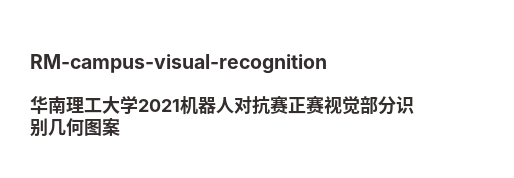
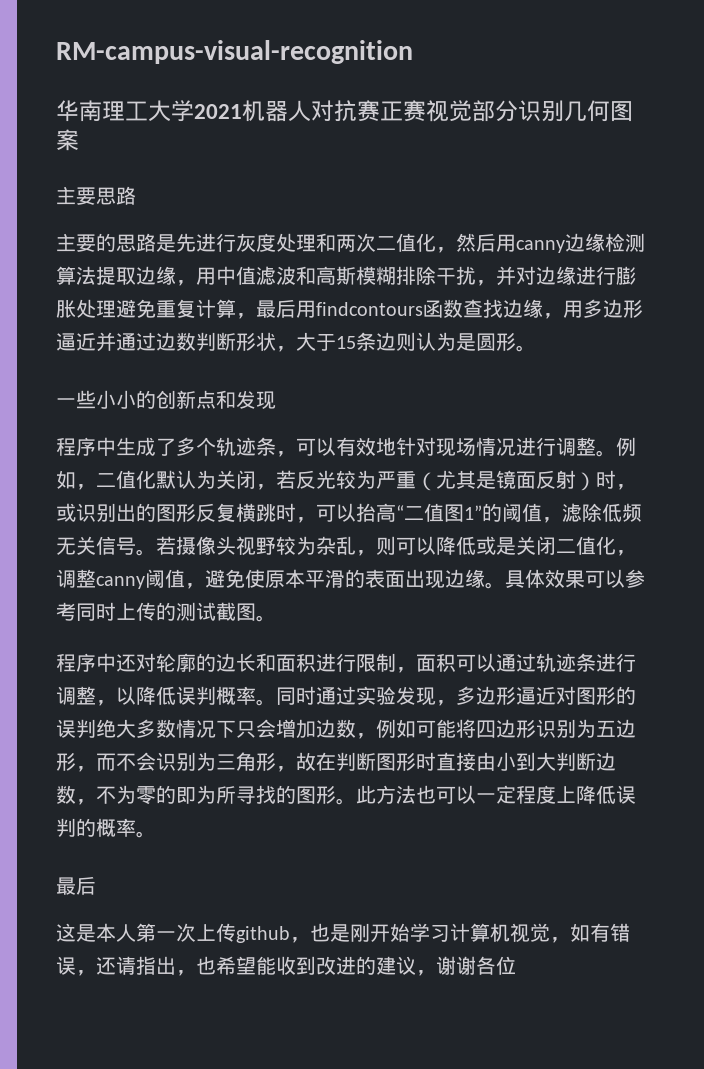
(120, 127) none -> [56,186,136,205] [56,233,645,253] [56,266,636,286] [56,299,643,319] [56,332,536,352] [56,390,276,410] [56,437,636,457] [56,470,636,491] [56,503,642,523] [56,536,636,556] [56,569,645,589] [56,602,276,622] [56,653,636,673] [56,686,636,706] [56,719,636,739] [56,752,616,772] [56,785,636,805] [56,818,156,838] [56,876,96,895] [56,923,630,943] [56,956,516,976] // 主要思路 // 主要的思路是先进行灰度处理和两次二值化，然后用canny边缘检测算法提取边缘，用中值滤波和高斯模糊排除干扰，并对边缘进行膨胀处理避免重复计算，最后用findcontours函数查找边缘，用多边形逼近并通过边数判断形状，大于15条边则认为是圆形。 // 一些小小的创新点和发现 // 程序中生成了多个轨迹条，可以有效地针对现场情况进行调整。例如，二值化默认为关闭，若反光较为严重（尤其是镜面反射）时，或识别出的图形反复横跳时，可以抬高“二值图1”的阈值，滤除低频无关信号。若摄像头视野较为杂乱，则可以降低或是关闭二值化，调整canny阈值，避免使原本平滑的表面出现边缘。具体效果可以参考同时上传的测试截图。 // 程序中还对轮廓的边长和面积进行限制，面积可以通过轨迹条进行调整，以降低误判概率。同时通过实验发现，多边形逼近对图形的误判绝大多数情况下只会增加边数，例如可能将四边形识别为五边形，而不会识别为三角形，故在判断图形时直接由小到大判断边数，不为零的即为所寻找的图形。此方法也可以一定程度上降低误判的概率。 // 最后 // 这是本人第一次上传github，也是刚开始学习计算机视觉，如有错误，还请指出，也希望能收到改进的建议，谢谢各位

